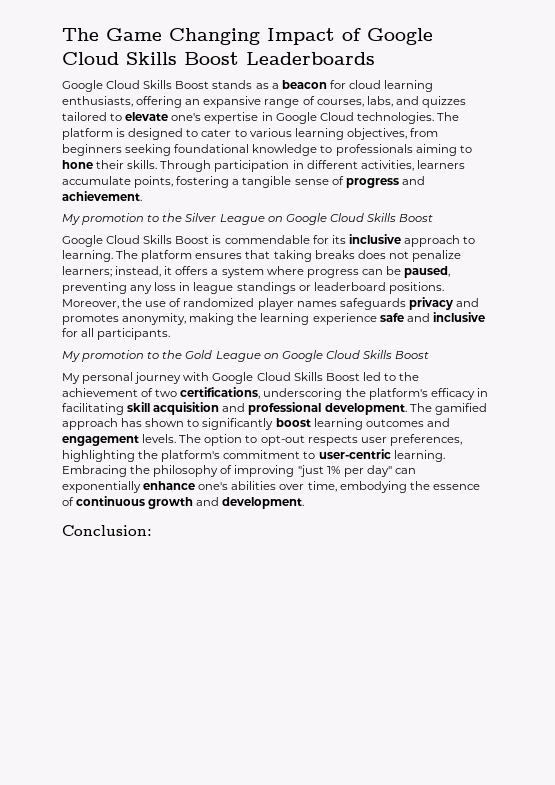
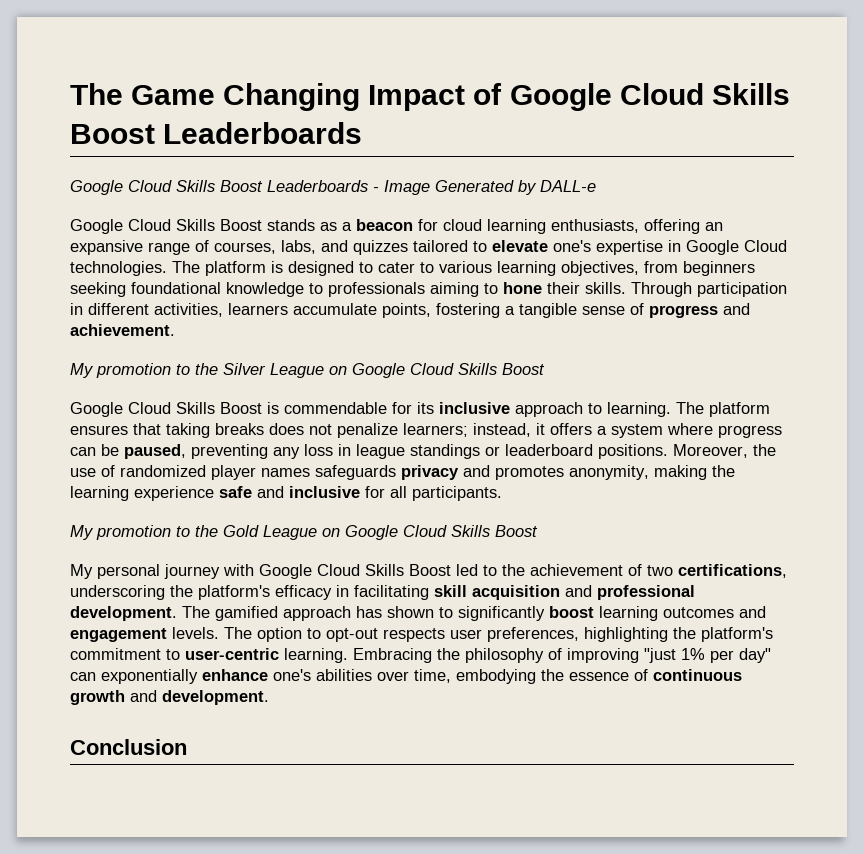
(375, 58) none -> [70,180,596,195] // Google Cloud Skills Boost Leaderboards - Image Generated by DALL-e
[62,525,152,536] Conclusion: -> [70,739,187,755] Conclusion

